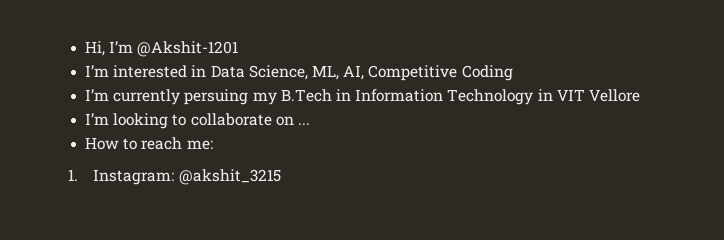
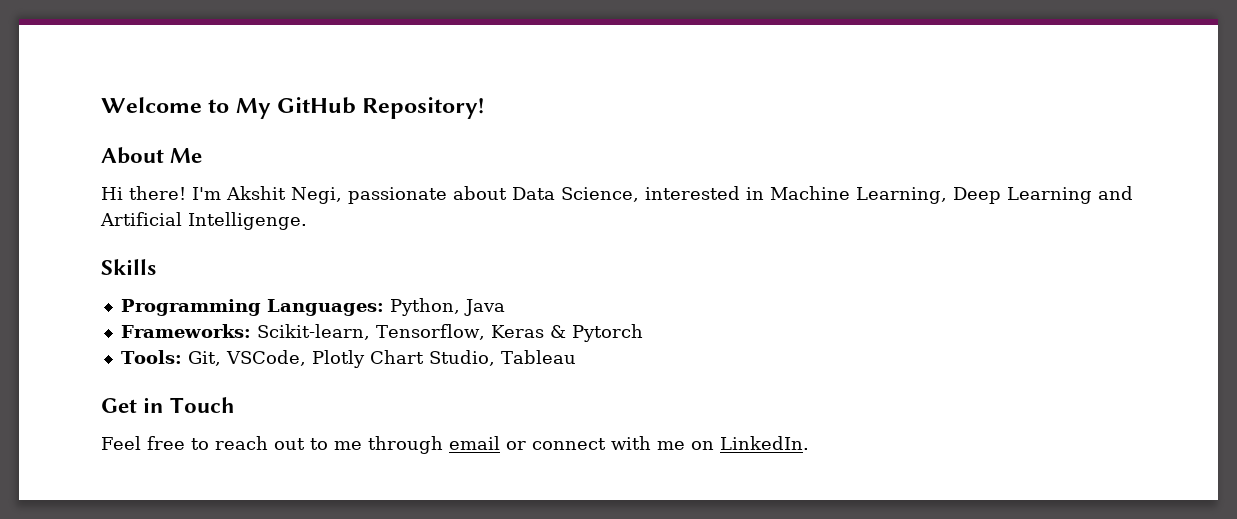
[85,41,239,57] [85,65,513,81] [85,89,640,105] [85,113,310,129] [85,137,213,150] [68,169,281,185] Hi, I’m @Akshit-1201 // I’m interested in Data Science, ML, AI, Competitive Coding // I’m currently persuing my B.Tech in Information Technology in VIT Vellore // I’m looking to collaborate on ... // How to reach me: // 1. Instagram: @akshit_3215 -> [101,97,485,119] [101,147,203,164] [101,186,1133,204] [100,212,307,230] [101,259,156,275] [120,298,505,316] [120,324,643,342] [120,350,576,368] [101,397,236,413] [101,436,809,454] Welcome to My GitHub Repository! // About Me // Hi there! I'm Akshit Negi, passionate about Data Science, interested in Machine Learning, Deep Learning and Artificial Intelligenge. // Skills // Programming Languages: Python, Java // Frameworks: Scikit-learn, Tensorflow, Keras & Pytorch // Tools: Git, VSCode, Plotly Chart Studio, Tableau // Get in Touch // Feel free to reach out to me through email or connect with me on LinkedIn.

